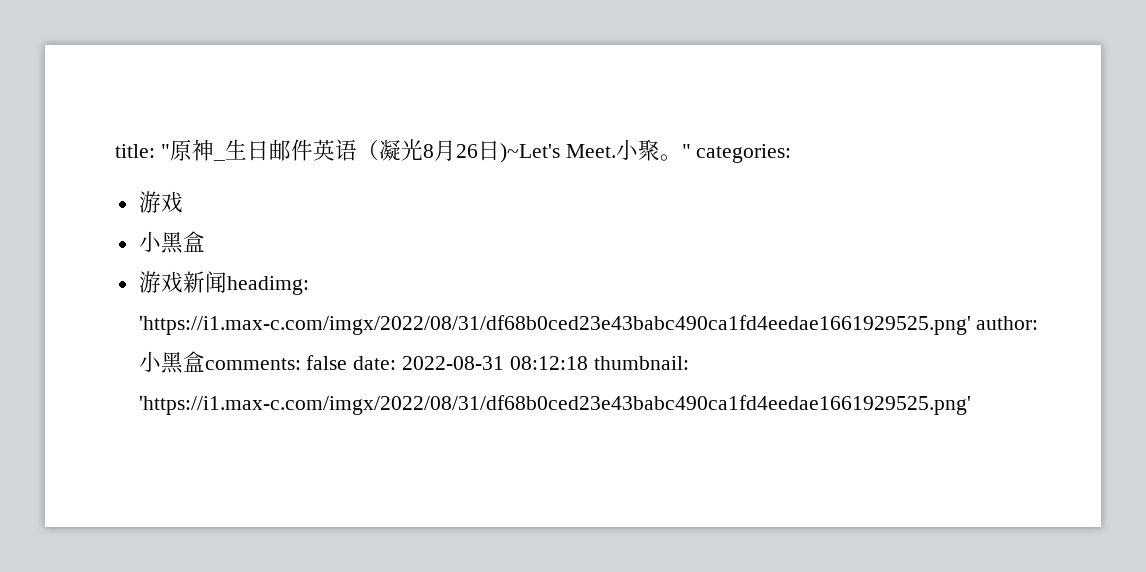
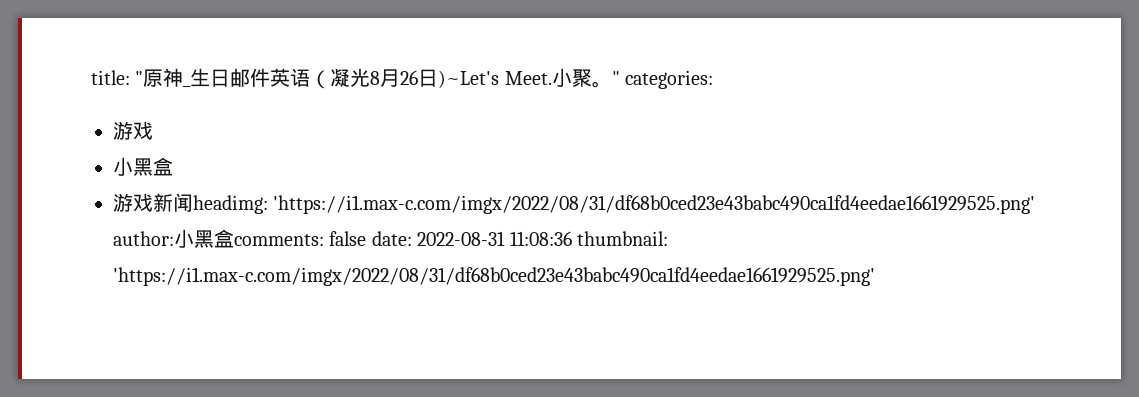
[509,356,588,370] 08:12:18 -> [509,231,572,246] 11:08:36

